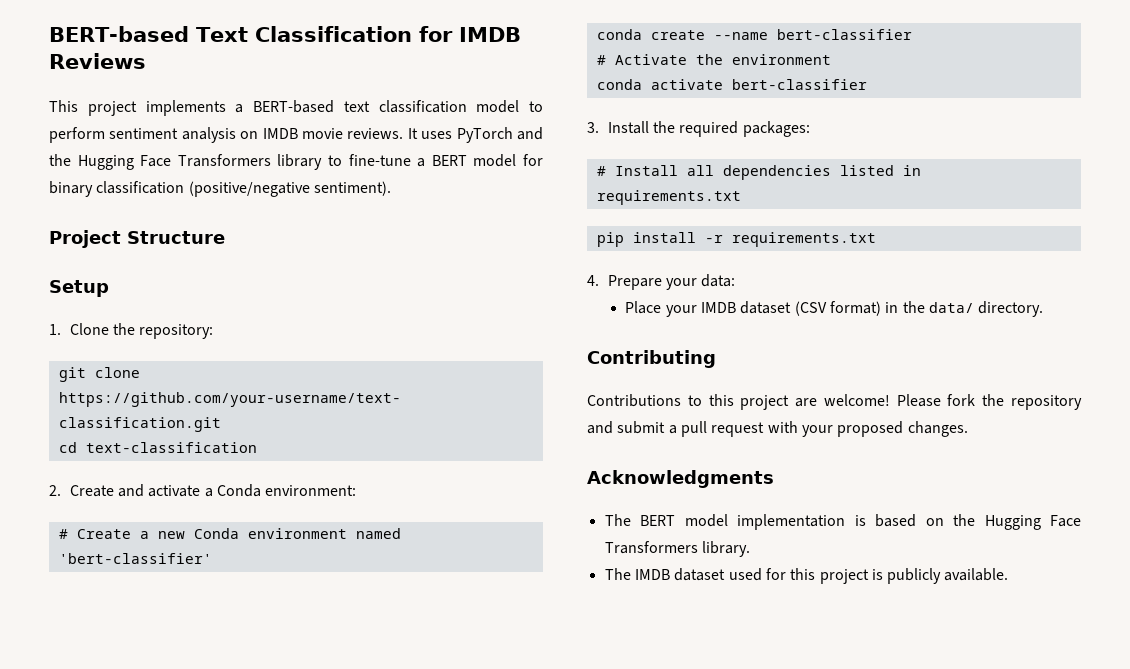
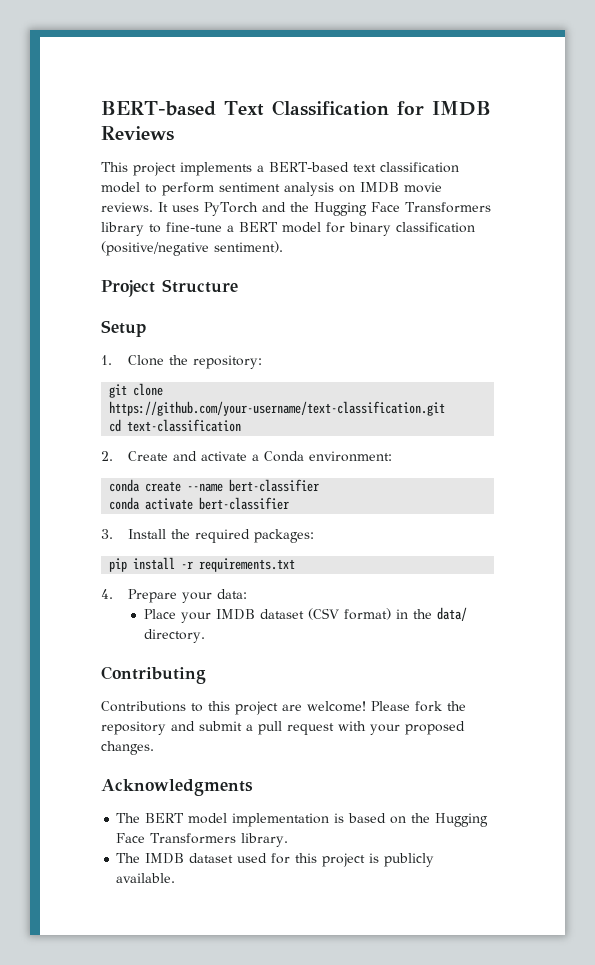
[58,528,401,539] [58,553,212,564] // # Create a new Conda environment named 'bert-classifier' -> (393, 456) none
[596,54,831,65] // # Activate the environment -> (320, 485) none
[596,165,921,180] [596,190,741,205] // # Install all dependencies listed in requirements.txt -> (315, 536) none

